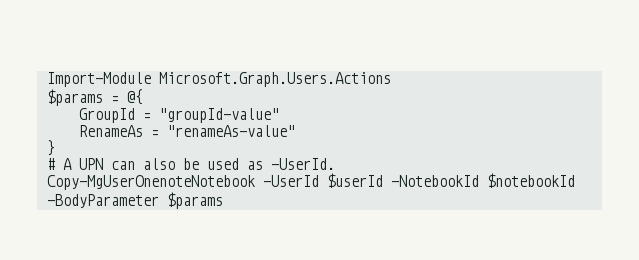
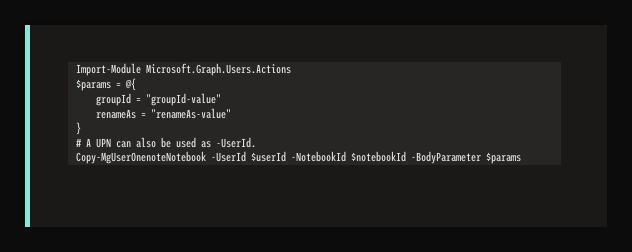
[78,108,135,123] GroupId -> [95,93,131,106] groupId
[78,125,143,137] RenameAs -> [95,109,136,119] renameAs

